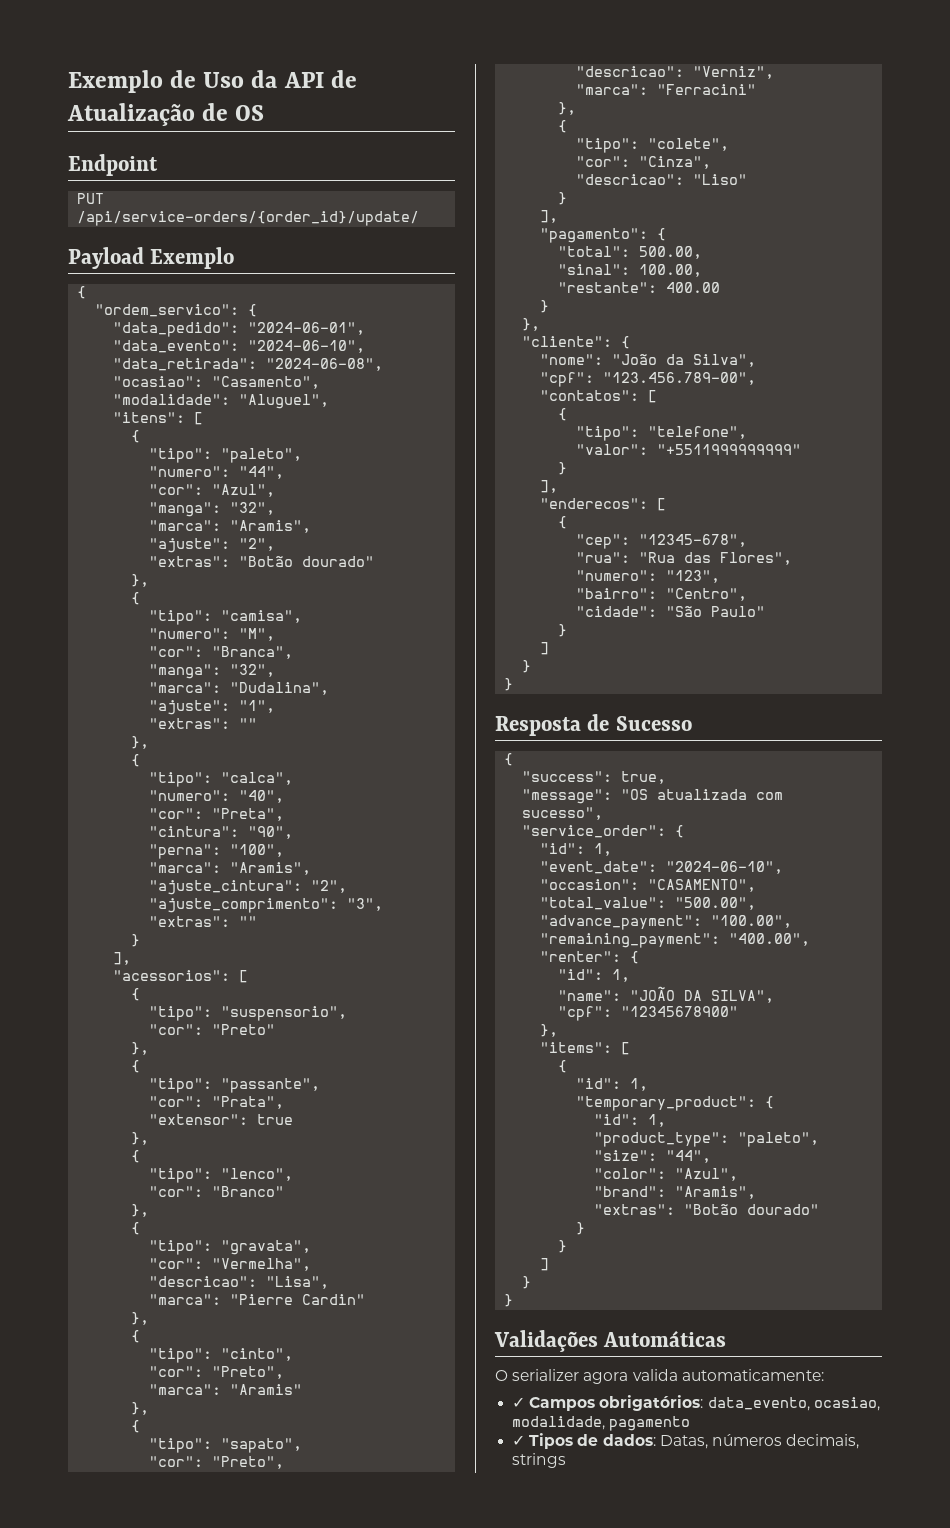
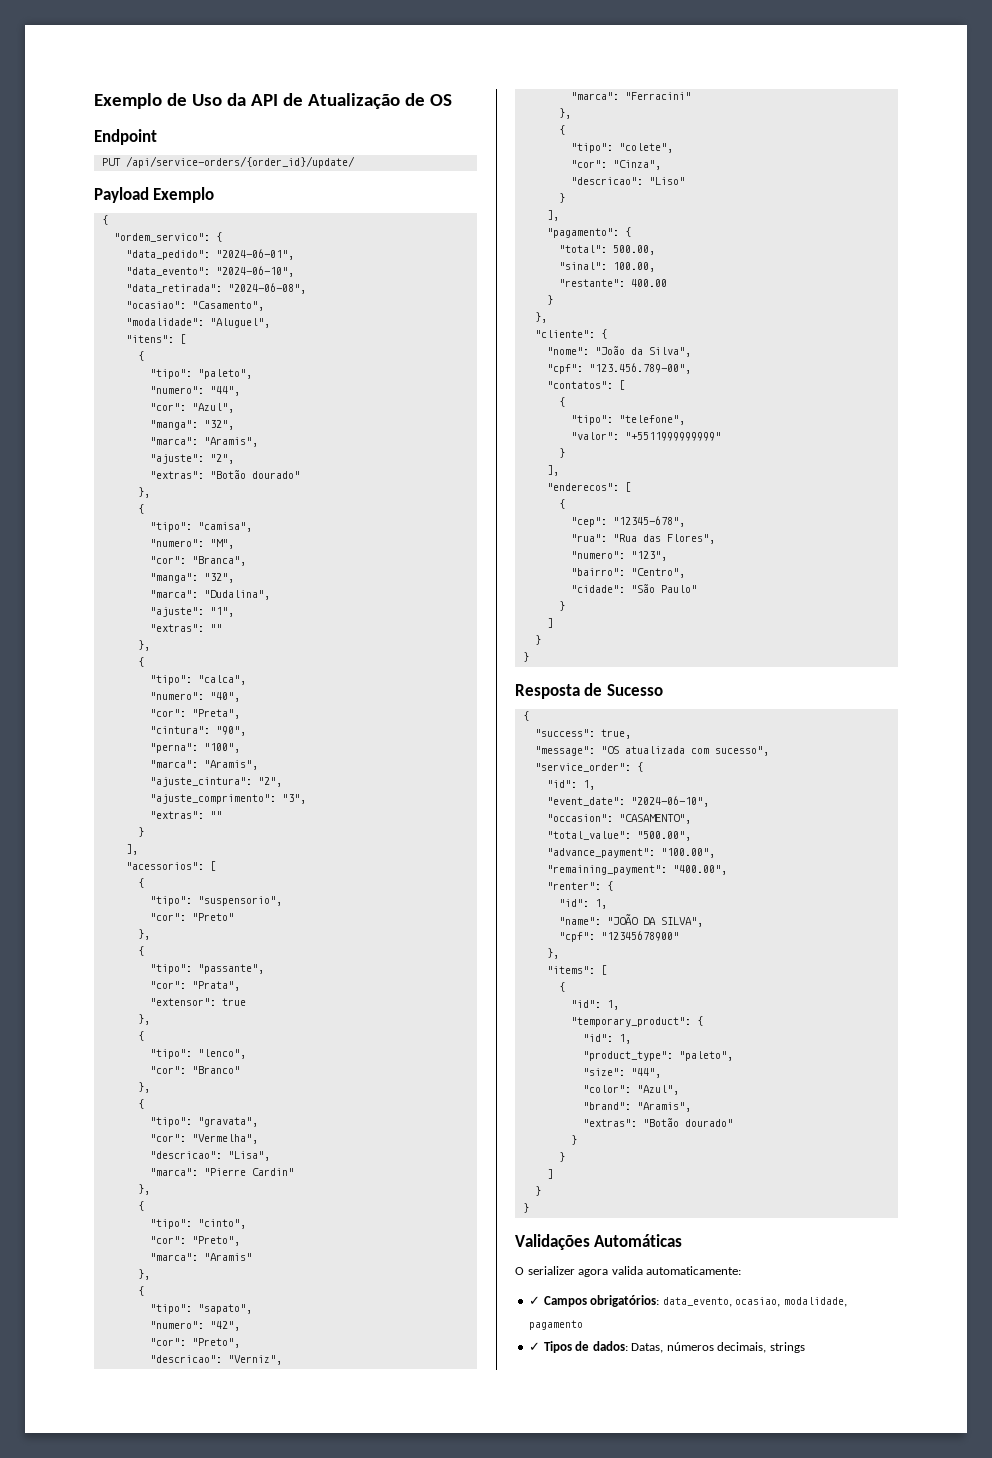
(303, 1445) none -> [149,1321,240,1331] // "numero": "42",

